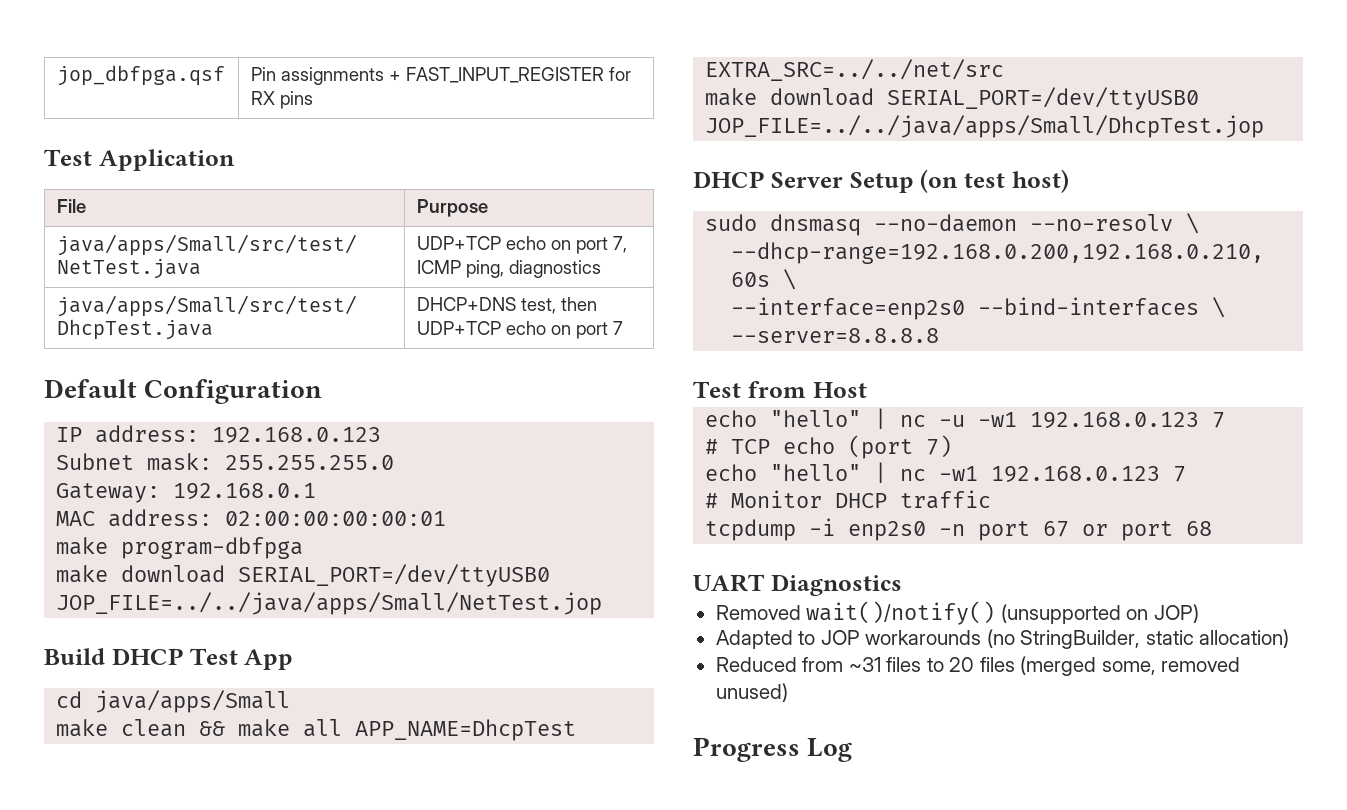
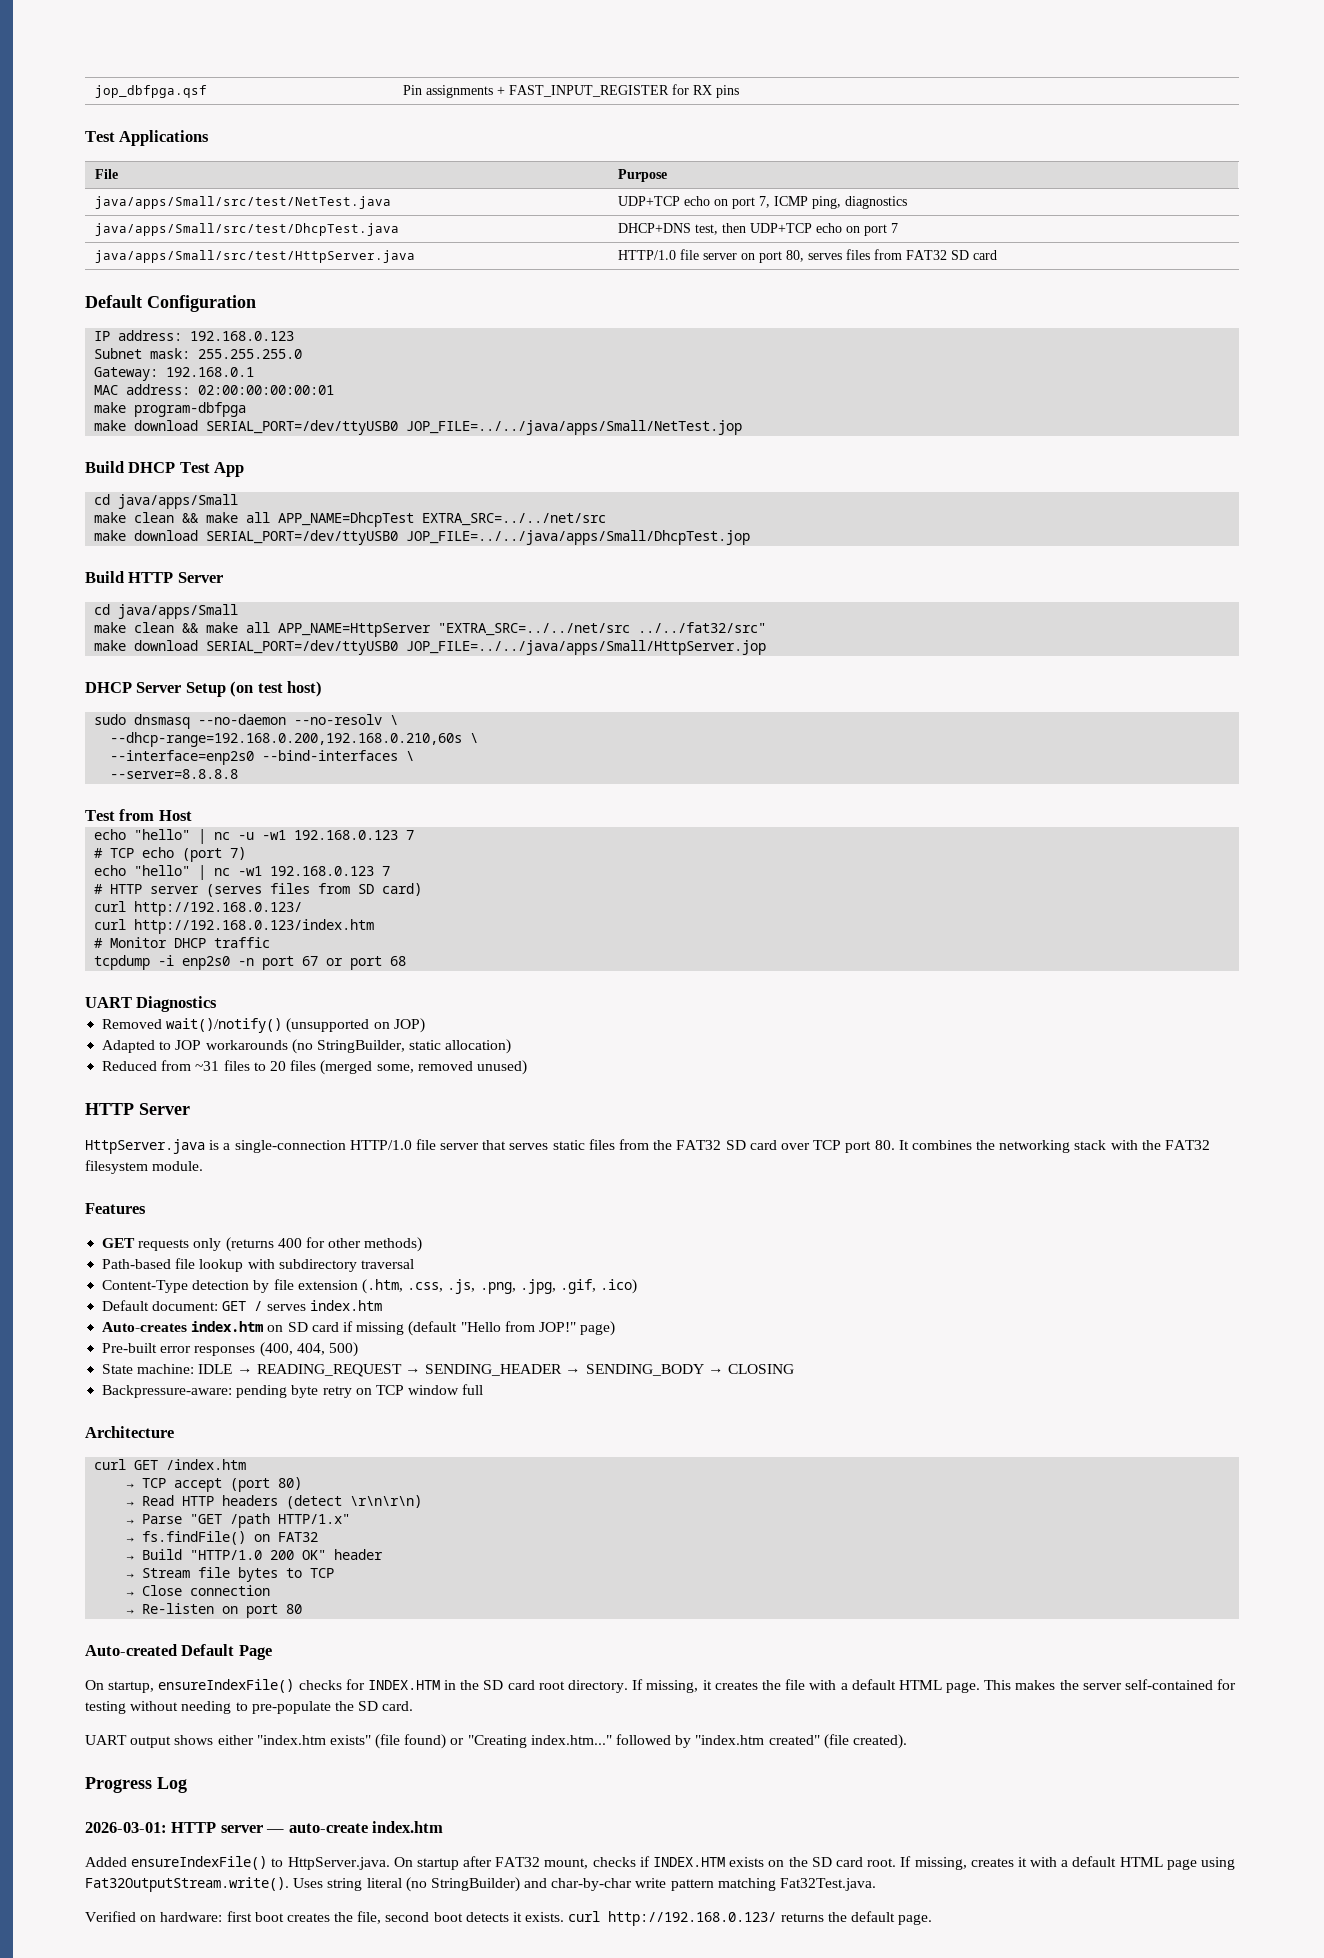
[98,149,235,171] Application -> [119,130,210,146] Applications
(623, 328) none -> [94,250,415,263] [617,249,997,263] // java/apps/Small/src/test/HttpServer.java | HTTP/1.0 file server on port 80, serves files from FAT32 SD card
(1265, 126) none -> [85,571,223,583] [94,604,239,619] [94,622,767,637] [94,640,767,655] // Build HTTP Server // cd java/apps/Small // make clean && make all APP_NAME=HttpServer "EXTRA_SRC=../../net/src ../../fat32/src" // make download SERIAL_PORT=/dev/ttyUSB0 JOP_FILE=../../java/apps/Small/HttpServer.jop
(1187, 474) none -> [94,883,423,897] [94,901,303,916] [94,919,375,934] // # HTTP server (serves files from SD card) // curl http://192.168.0.123/ // curl http://192.168.0.123/index.htm
[693,737,853,762] Progress Log -> [85,1103,190,1115] [85,1139,1210,1154] [85,1160,204,1174] [85,1203,146,1214] [102,1237,423,1252] [102,1258,414,1272] [102,1279,638,1294] [102,1300,382,1311] [102,1321,616,1336] [102,1342,358,1357] [102,1364,794,1377] [102,1384,484,1398] [85,1426,174,1438] [94,1459,247,1470] [126,1477,303,1492] [126,1495,423,1509] [126,1513,351,1528] [126,1531,319,1545] [126,1549,384,1560] [126,1567,335,1582] [126,1585,271,1596] [126,1603,303,1618] [85,1644,272,1660] [85,1679,1237,1693] [85,1701,414,1714] [85,1734,907,1749] [85,1777,187,1793] [85,1821,444,1833] [85,1856,1235,1870] [85,1877,877,1892] [85,1911,933,1926] HTTP Server // HttpServer.java is a single-connection HTTP/1.0 file server that serves static files from the FAT32 SD card over TCP port 80. It combines the networking stack with the FAT32 filesystem module. // Features // GET requests only (returns 400 for other methods) // Path-based file lookup with subdirectory traversal // Content-Type detection by file extension (.htm, .css, .js, .png, .jpg, .gif, .ico) // Default document: GET / serves index.htm // Auto-creates index.htm on SD card if missing (default "Hello from JOP!" page) // Pre-built error responses (400, 404, 500) // State machine: IDLE → READING_REQUEST → SENDING_HEADER → SENDING_BODY → CLOSING // Backpressure-aware: pending byte retry on TCP window full // Architecture // curl GET /index.htm // → TCP accept (port 80) // → Read HTTP headers (detect \r\n\r\n) // → Parse "GET /path HTTP/1.x" // → fs.findFile() on FAT32 // → Build "HTTP/1.0 200 OK" header // → Stream file bytes to TCP // → Close connection // → Re-listen on port 80 // Auto-created Default Page // On startup, ensureIndexFile() checks for INDEX.HTM in the SD card root directory. If missing, it creates the file with a default HTML page. This makes the server self-contained for testing without needing to pre-populate the SD card. // UART output shows either "index.htm exists" (file found) or "Creating index.htm..." followed by "index.htm created" (file created). // Progress Log // 2026-03-01: HTTP server — auto-create index.htm // Added ensureIndexFile() to HttpServer.java. On startup after FAT32 mount, checks if INDEX.HTM exists on the SD card root. If missing, creates it with a default HTML page using Fat32OutputStream.write(). Uses string literal (no StringBuilder) and char-by-char write pattern matching Fat32Test.java. // Verified on hardware: first boot creates the file, second boot detects it exists. curl http://192.168.0.123/ returns the default page.

